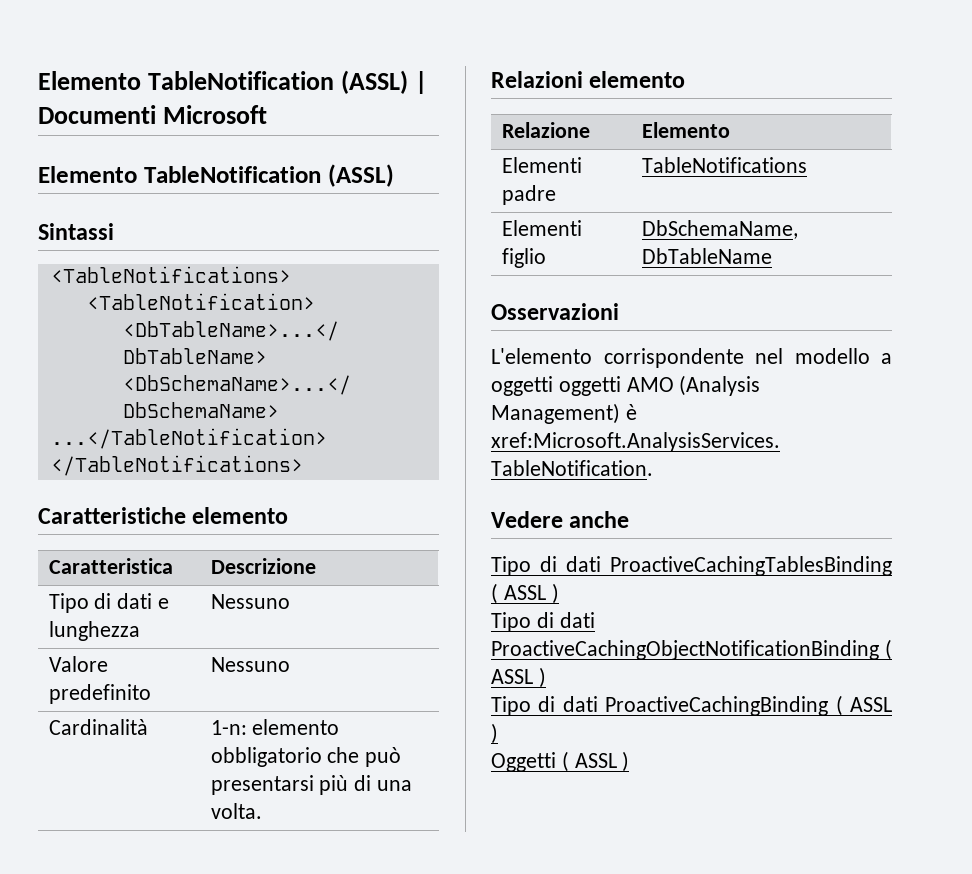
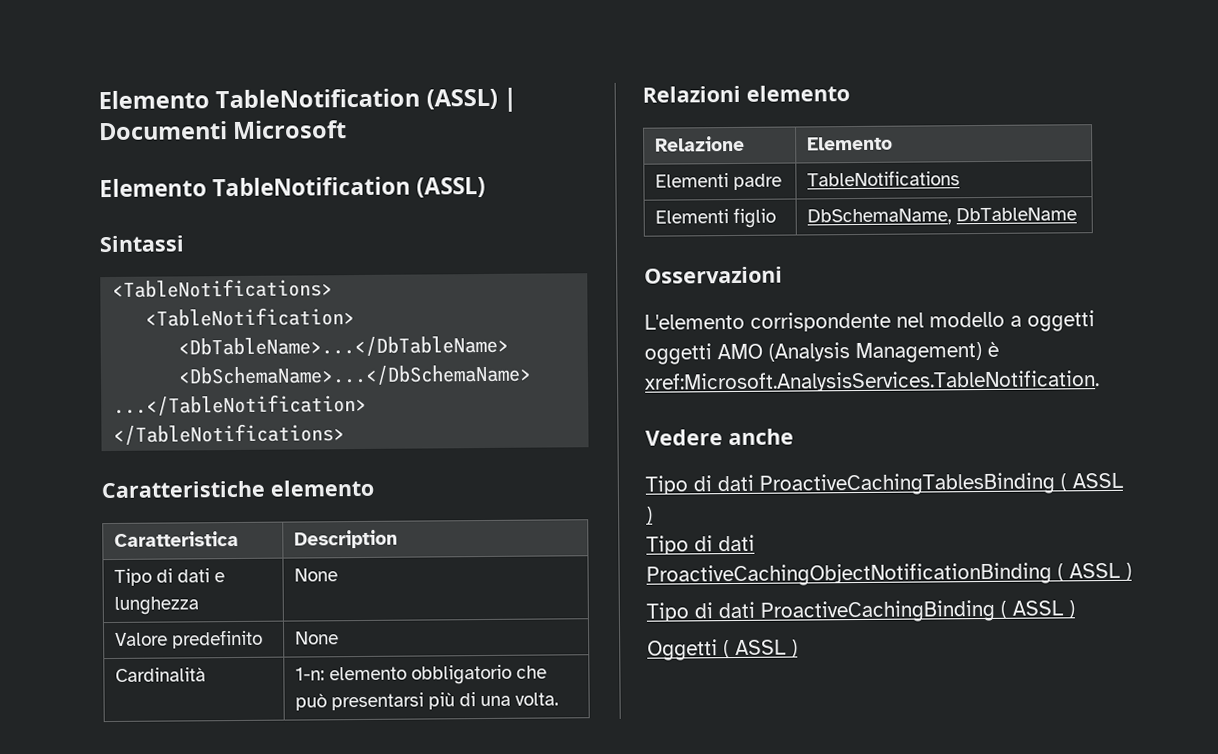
[210,558,316,574] Descrizione -> [294,529,399,549] Description
[210,594,290,609] | Nessuno -> [294,568,339,582] | None
[210,657,290,672] | Nessuno -> [295,631,340,645] | None

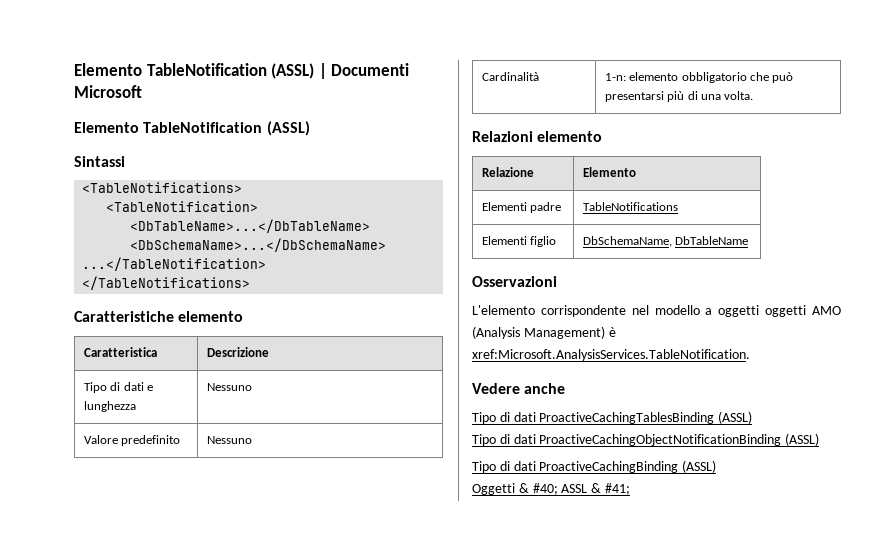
[294,529,399,549] Description -> [206,347,269,357] Descrizione
[294,568,339,582] | None -> [206,383,252,391] | Nessuno
[295,631,340,645] | None -> [206,436,252,444] | Nessuno
[1060,472,1124,492] [646,506,653,525] ( ASSL ) -> [718,411,753,424] (ASSL)
[1057,562,1132,582] ( ASSL ) -> [785,433,820,446] (ASSL)
[1000,600,1075,619] [647,639,798,661] ( ASSL ) // Oggetti ( ASSL ) -> [682,460,717,473] [472,483,630,495] (ASSL) // Oggetti & #40; ASSL & #41;

